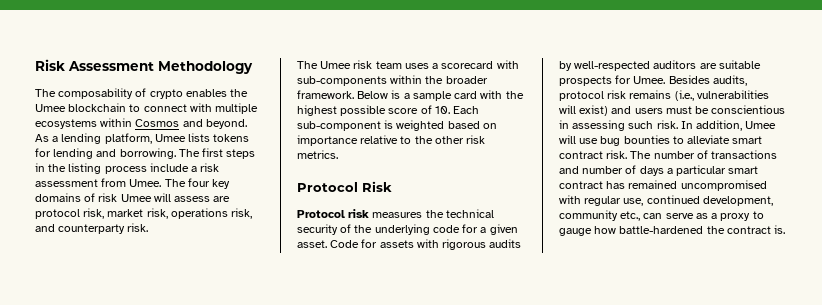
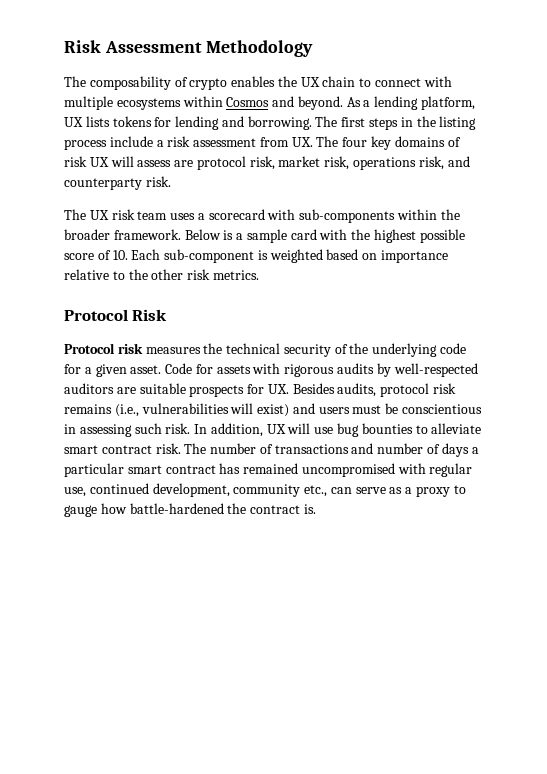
[35,103,127,112] Umee blockchain -> [300,76,356,87] UX chain
[154,134,186,142] Umee -> [64,117,83,127] UX
[129,179,162,187] Umee. -> [291,137,313,147] UX.
[120,194,152,202] Umee -> [89,157,109,167] UX
[320,61,352,69] Umee -> [89,210,109,220] UX
[633,76,666,84] Umee. -> [267,384,289,394] UX.
[745,121,777,129] Umee -> [266,424,286,434] UX

